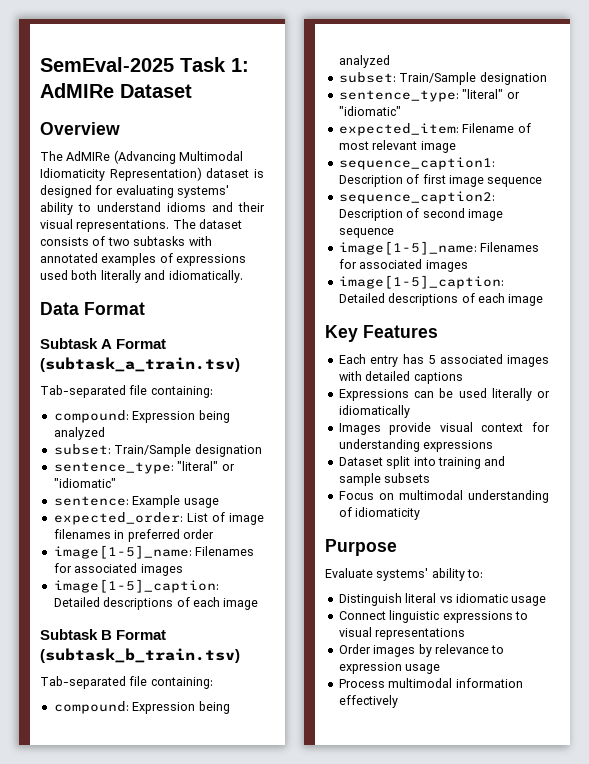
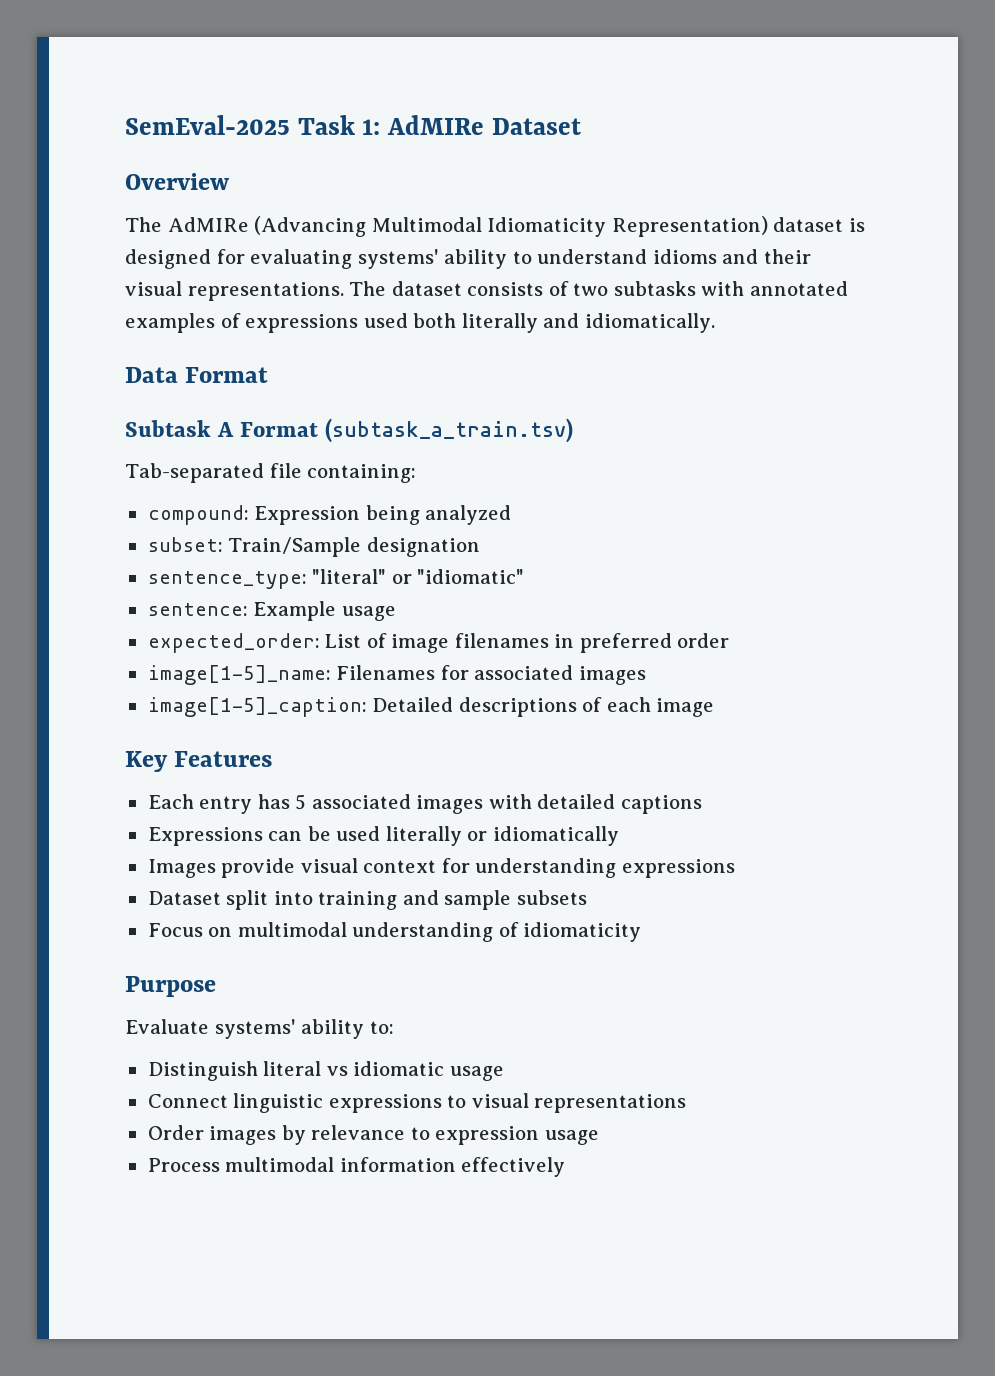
[40,629,167,640] [40,648,240,663] [40,676,213,689] [53,701,230,714] [338,55,390,68] [338,72,547,85] [338,89,520,102] [338,106,401,116] [338,123,531,136] [338,140,456,153] [338,157,495,170] [338,174,543,187] [338,191,495,204] [338,208,503,221] [338,228,394,238] [338,241,540,255] [338,259,468,272] [338,275,504,289] [338,293,544,306] // Subtask B Format (subtask_b_train.tsv) // Tab-separated file containing: // compound: Expression being analyzed // subset: Train/Sample designation // sentence_type: "literal" or "idiomatic" // expected_item: Filename of most relevant image // sequence_caption1: Description of first image sequence // sequence_caption2: Description of second image sequence // image[1-5]_name: Filenames for associated images // image[1-5]_caption: Detailed descriptions of each image -> (715, 707) none

